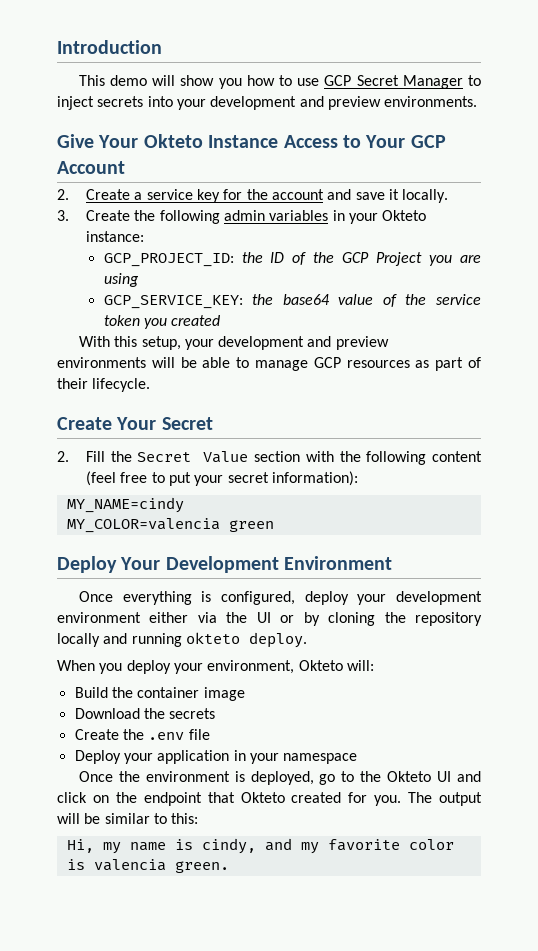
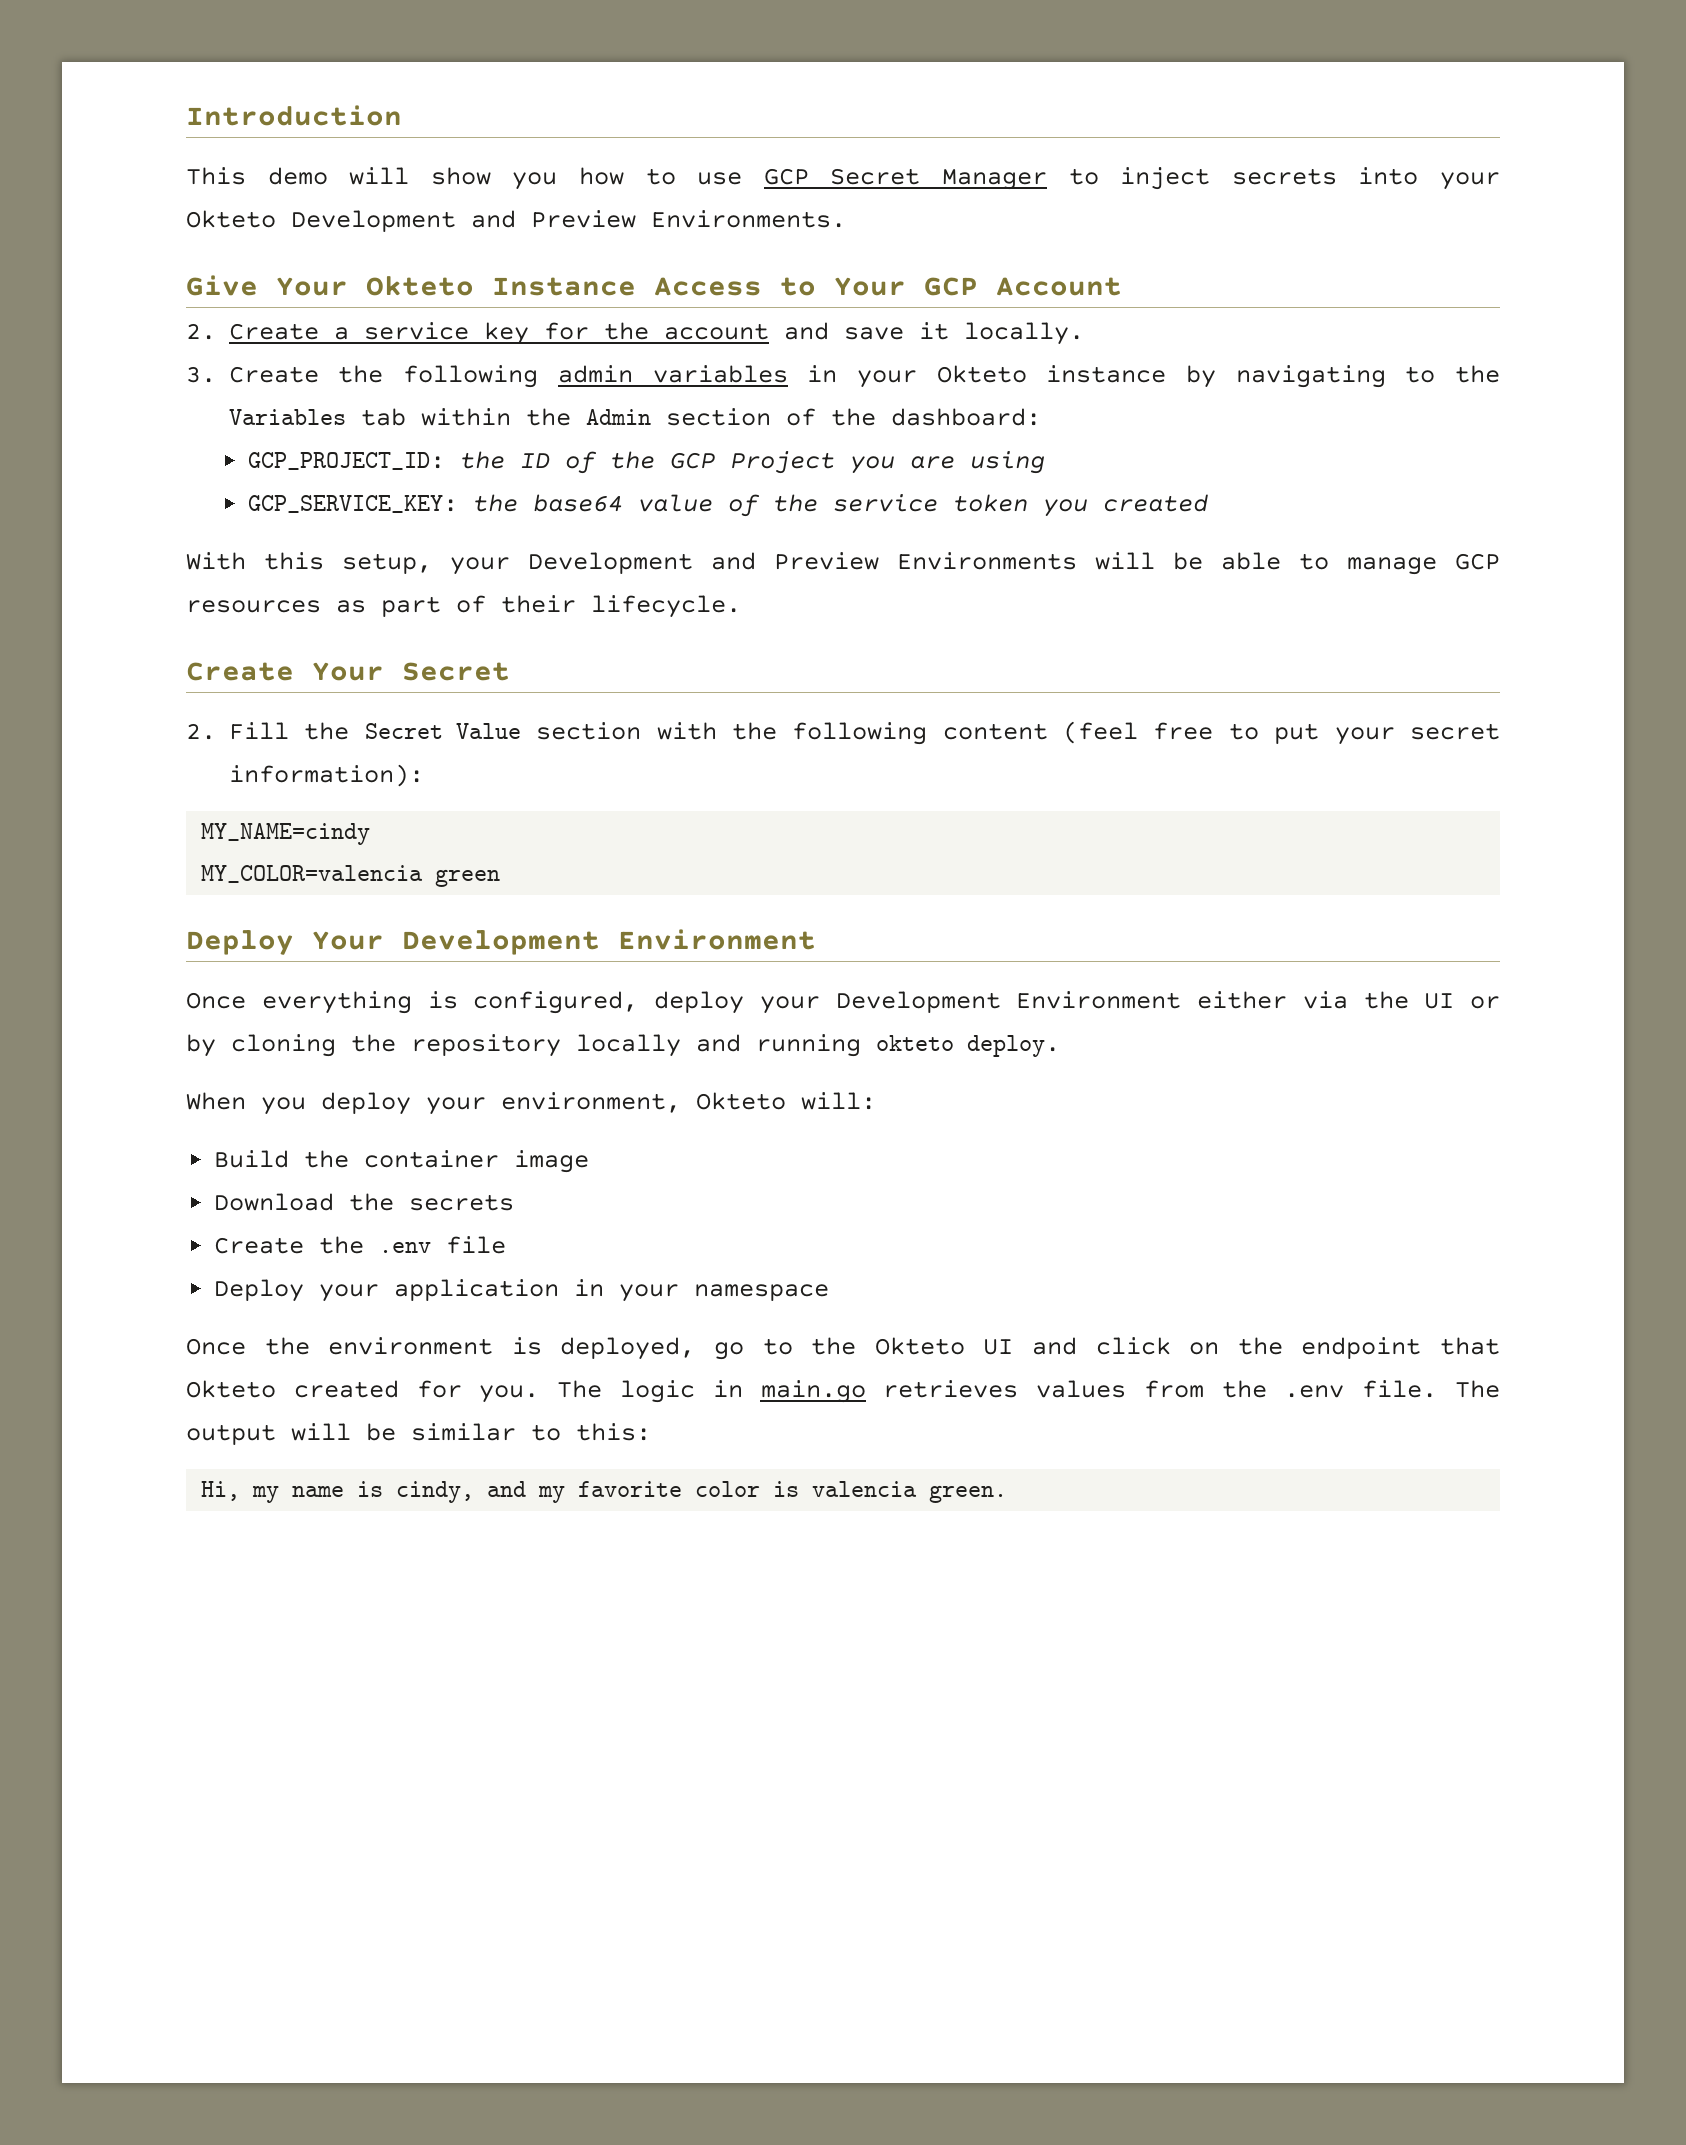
[210,96,478,110] development and preview environments. -> [186,210,846,232] Okteto Development and Preview Environments.
[86,231,145,242] instance: -> [1046,365,1500,388] [228,408,1041,426] instance by navigating to the Variables tab within the Admin section of the dashboard:
[218,336,389,350] [57,357,146,368] development and preview environments -> [528,552,1077,574] Development and Preview Environments
[396,591,482,605] [57,612,141,623] development environment -> [835,991,1182,1013] Development Environment
(433, 797) none -> [619,1380,1500,1403] logic in main.go retrieves values from the .env file. The

